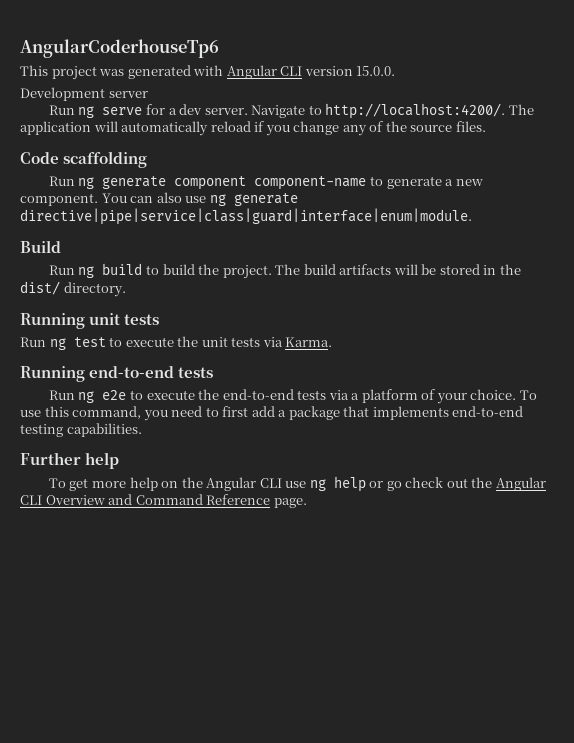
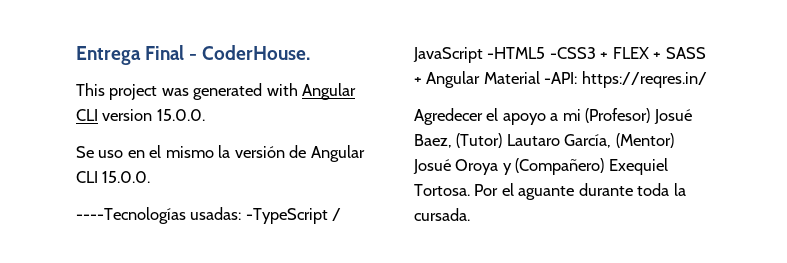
[20,39,219,58] AngularCoderhouseTp6 -> [76,45,311,65] Entrega Final - CoderHouse.
[20,87,148,101] [48,103,534,119] [20,121,486,136] [20,151,148,168] [48,176,483,190] [20,192,298,206] [20,208,472,225] [20,240,61,253] [48,263,521,279] [20,281,126,297] [20,313,160,329] [20,336,333,350] [20,366,214,382] [48,389,537,404] [20,406,524,421] [20,423,142,437] [20,452,120,469] [48,476,546,492] [20,494,307,508] Development server // Run ng serve for a dev server. Navigate to http://localhost:4200/. The application will automatically reload if you change any of the source files. // Code scaffolding // Run ng generate component component-name to generate a new component. You can also use ng generate directive|pipe|service|class|guard|interface|enum|module. // Build // Run ng build to build the project. The build artifacts will be stored in the dist/ directory. // Running unit tests // Run ng test to execute the unit tests via Karma. // Running end-to-end tests // Run ng e2e to execute the end-to-end tests via a platform of your choice. To use this command, you need to first add a package that implements end-to-end testing capabilities. // Further help // To get more help on the Angular CLI use ng help or go check out the Angular CLI Overview and Command Reference page. -> [76,145,365,162] [76,171,151,183] [76,207,342,224] [413,47,706,63] [414,71,707,88] [414,108,692,125] [414,133,674,148] [413,158,668,175] [414,183,686,200] [414,208,470,221] Se uso en el mismo la versión de Angular CLI 15.0.0. // ----Tecnologías usadas: -TypeScript / JavaScript -HTML5 -CSS3 + FLEX + SASS + Angular Material -API: https://reqres.in/ // Agredecer el apoyo a mi (Profesor) Josué Baez, (Tutor) Lautaro García, (Mentor) Josué Oroya y (Compañero) Exequiel Tortosa. Por el aguante durante toda la cursada.

